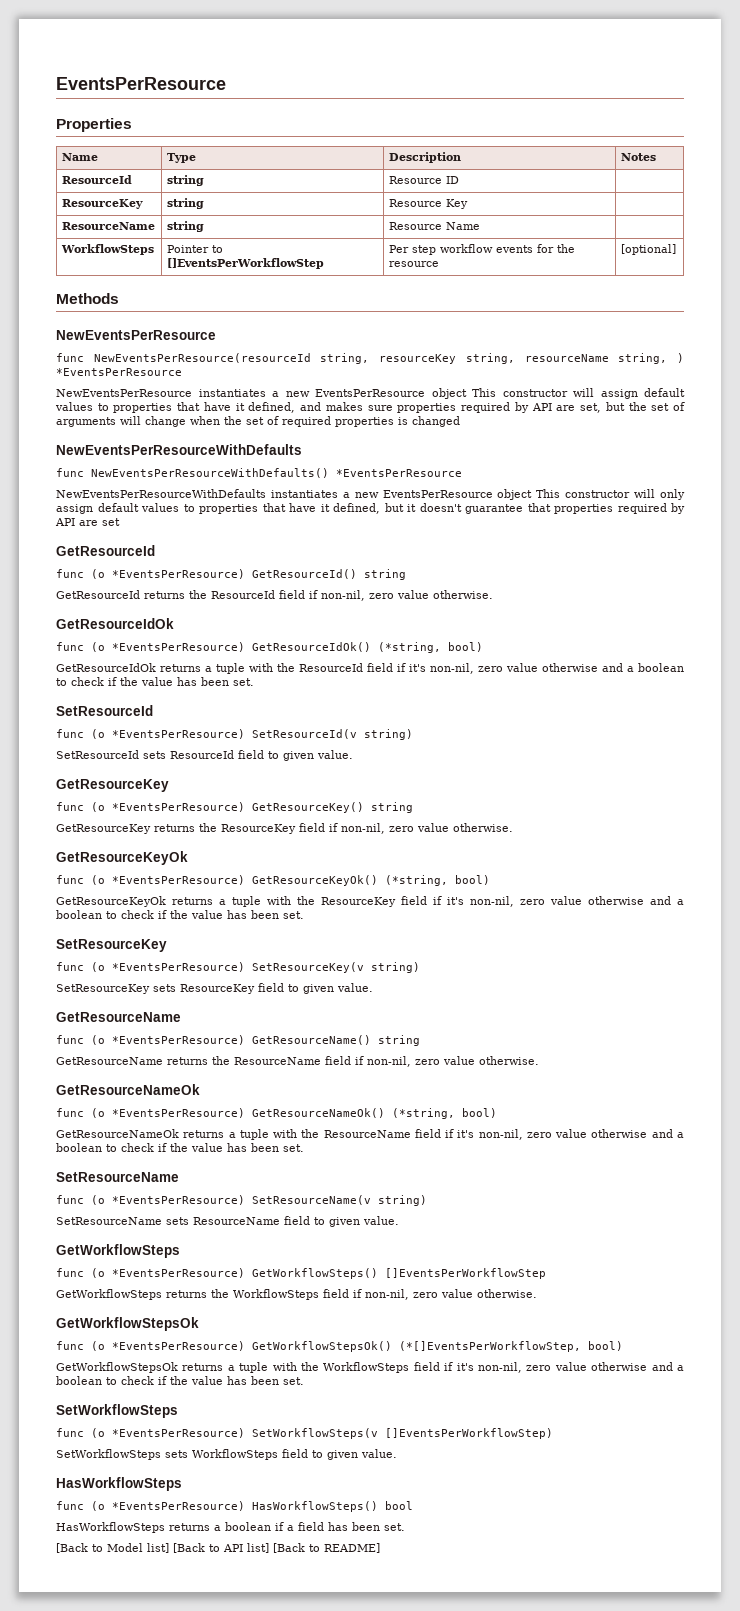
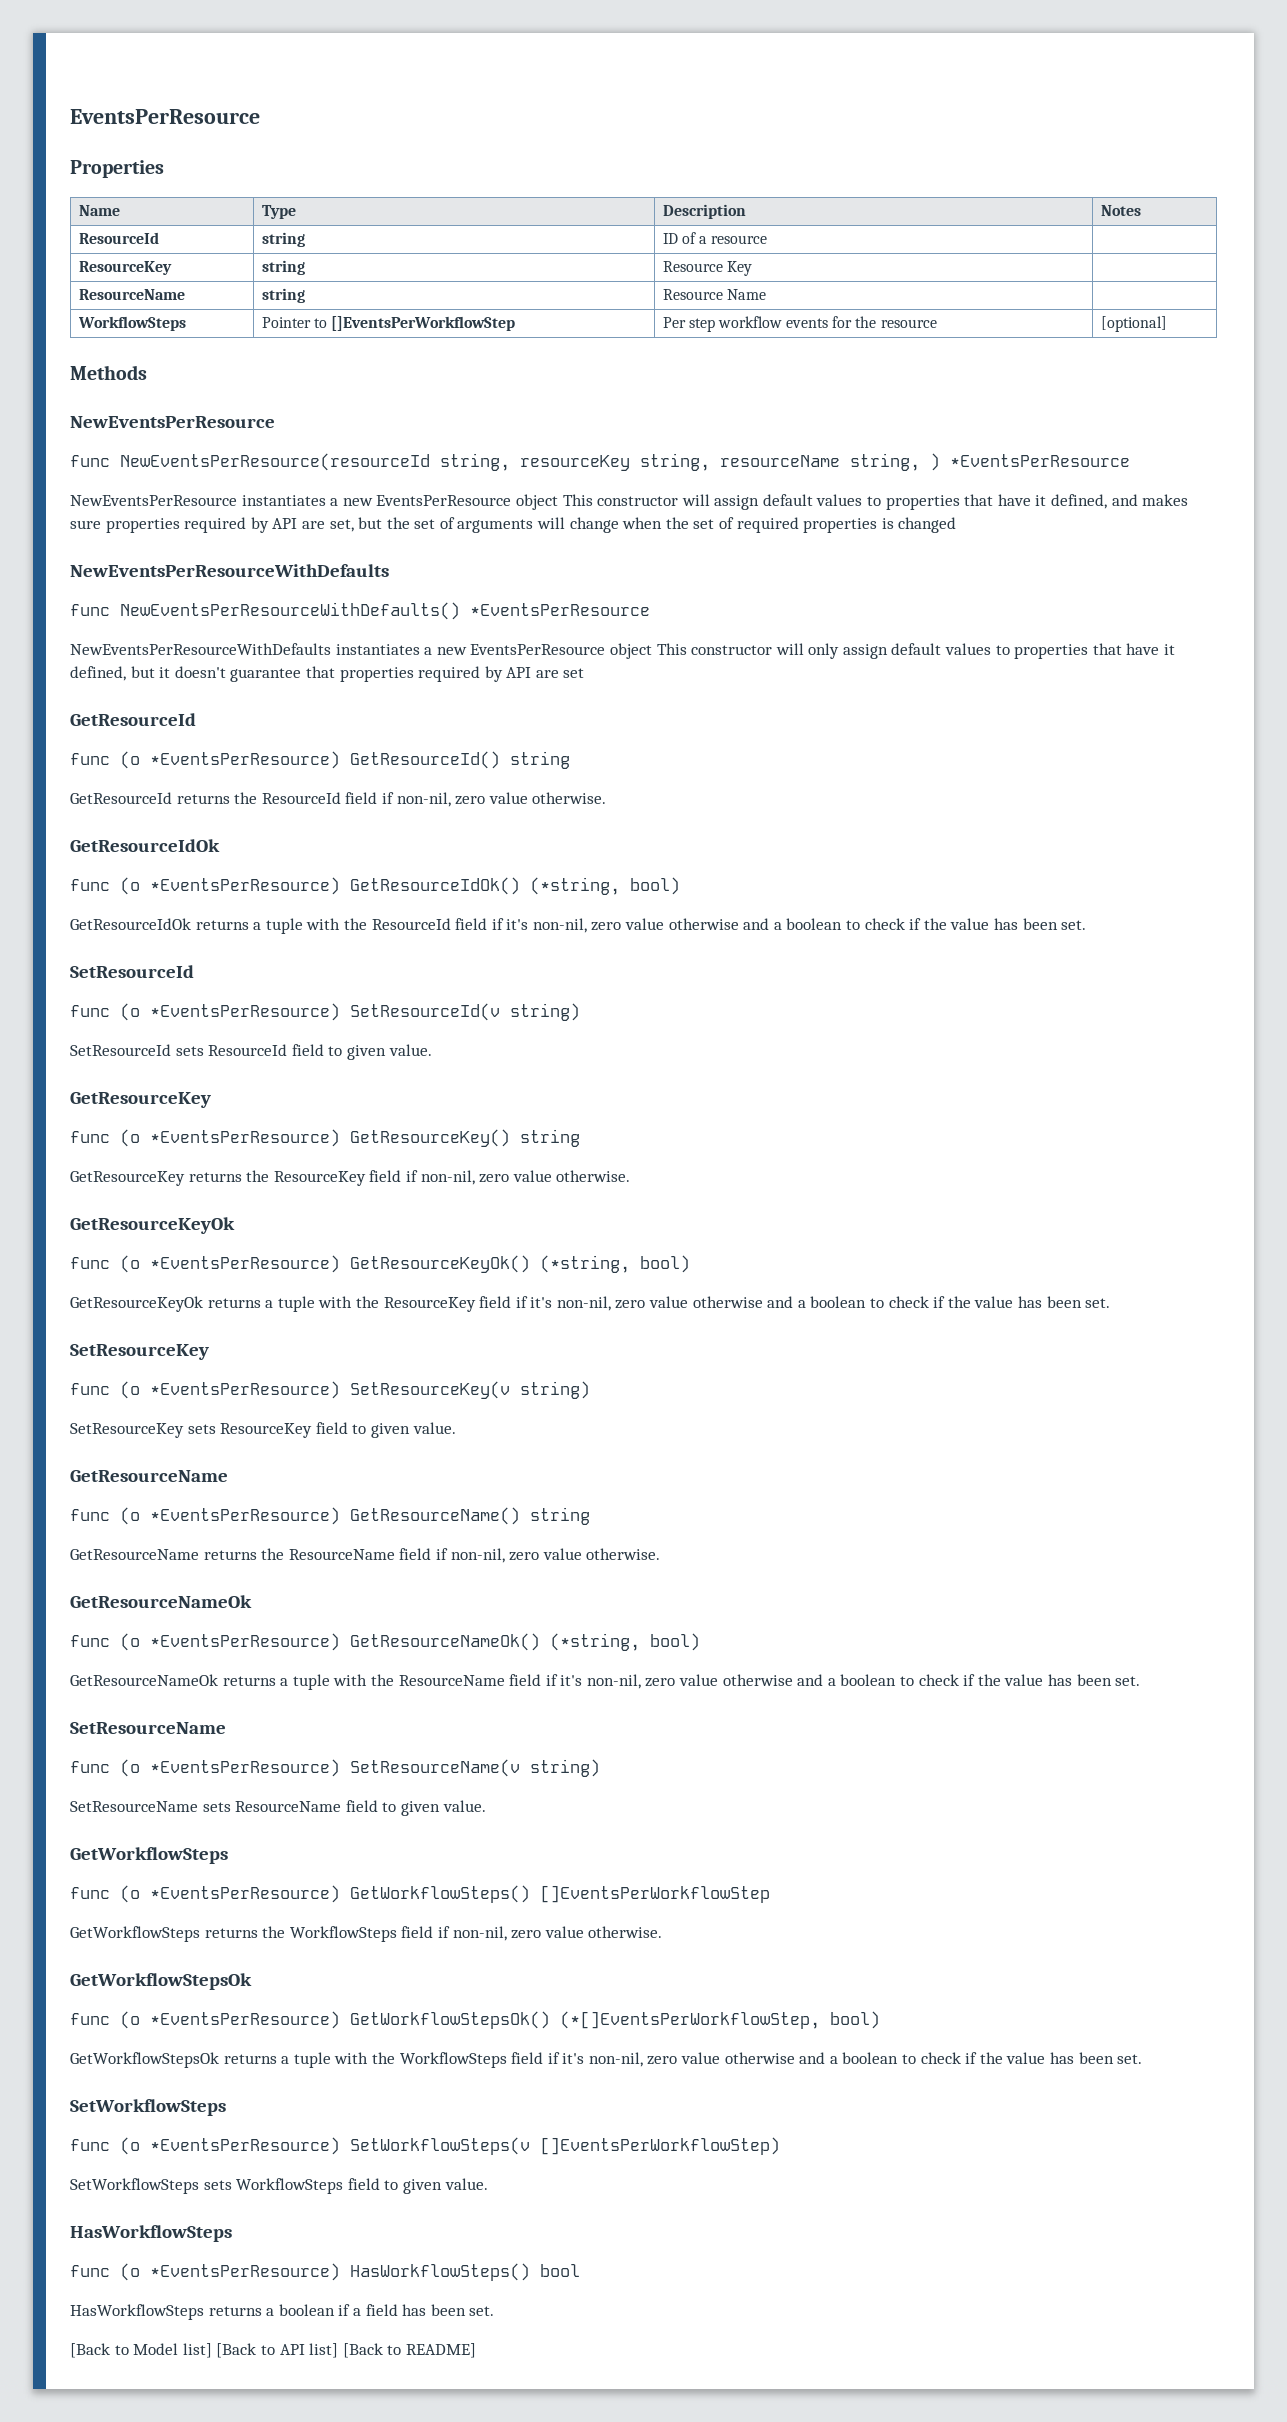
[388,176,442,184] Resource -> (305, 239) none
(459, 180) none -> [681,232,768,244] of a resource

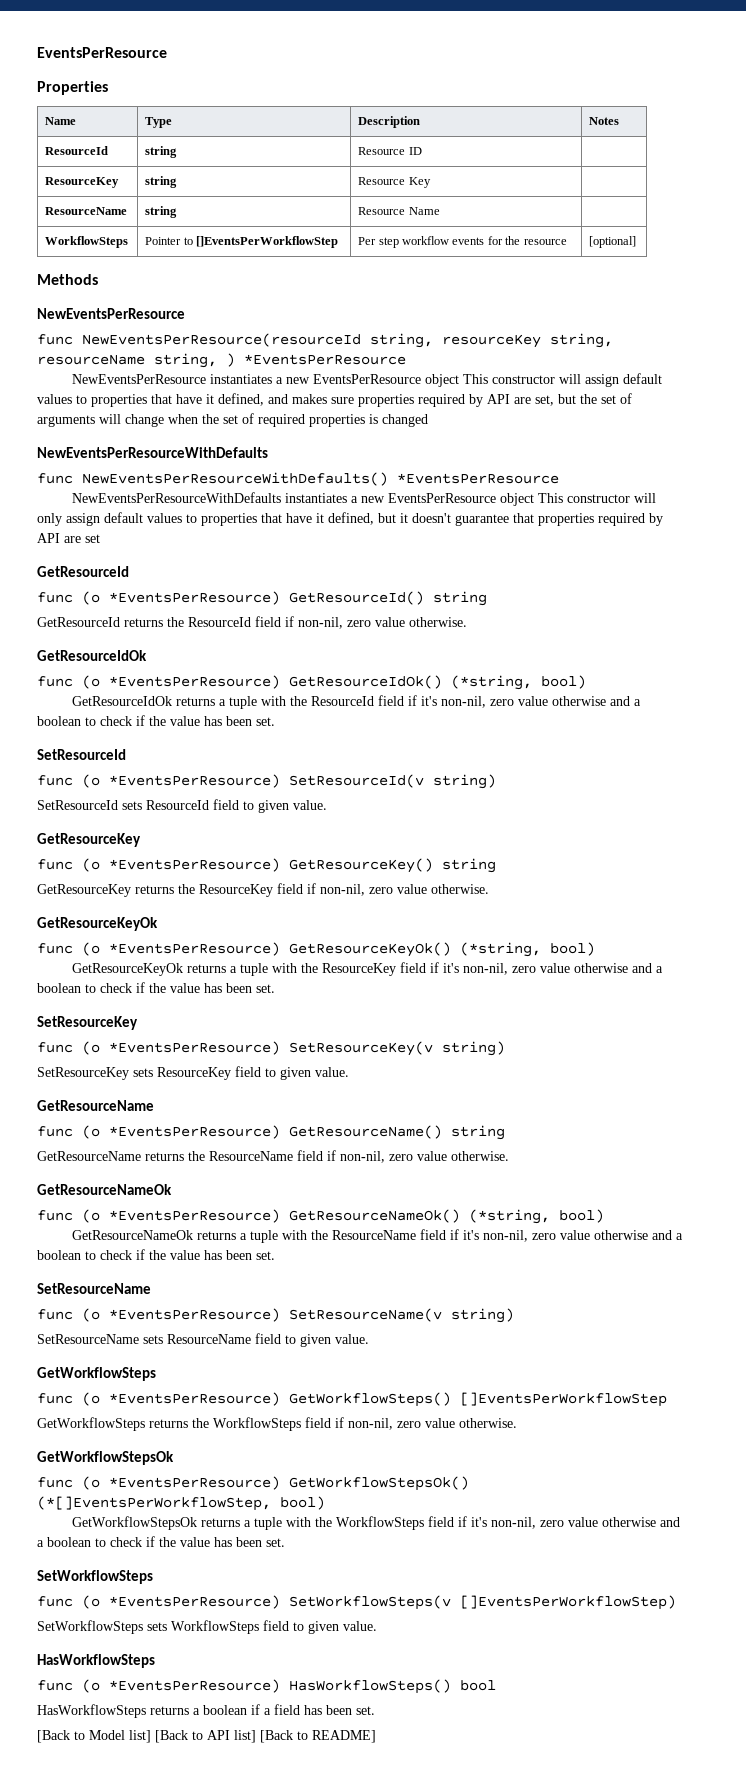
(305, 239) none -> [358,147,406,155] Resource
[681,232,768,244] of a resource -> (422, 151) none

